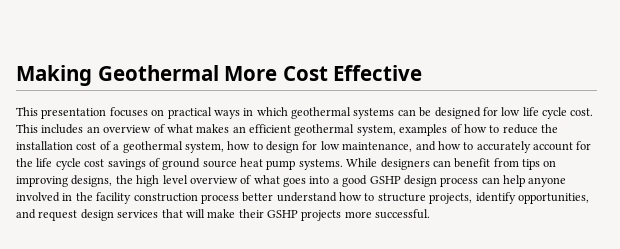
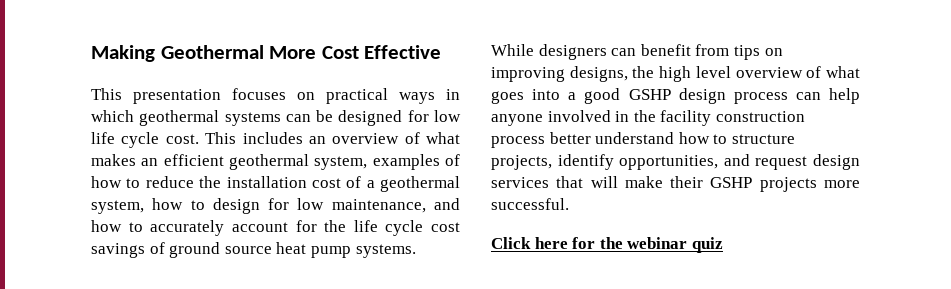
(431, 214) none -> [491,237,723,253] // Click here for the webinar quiz

